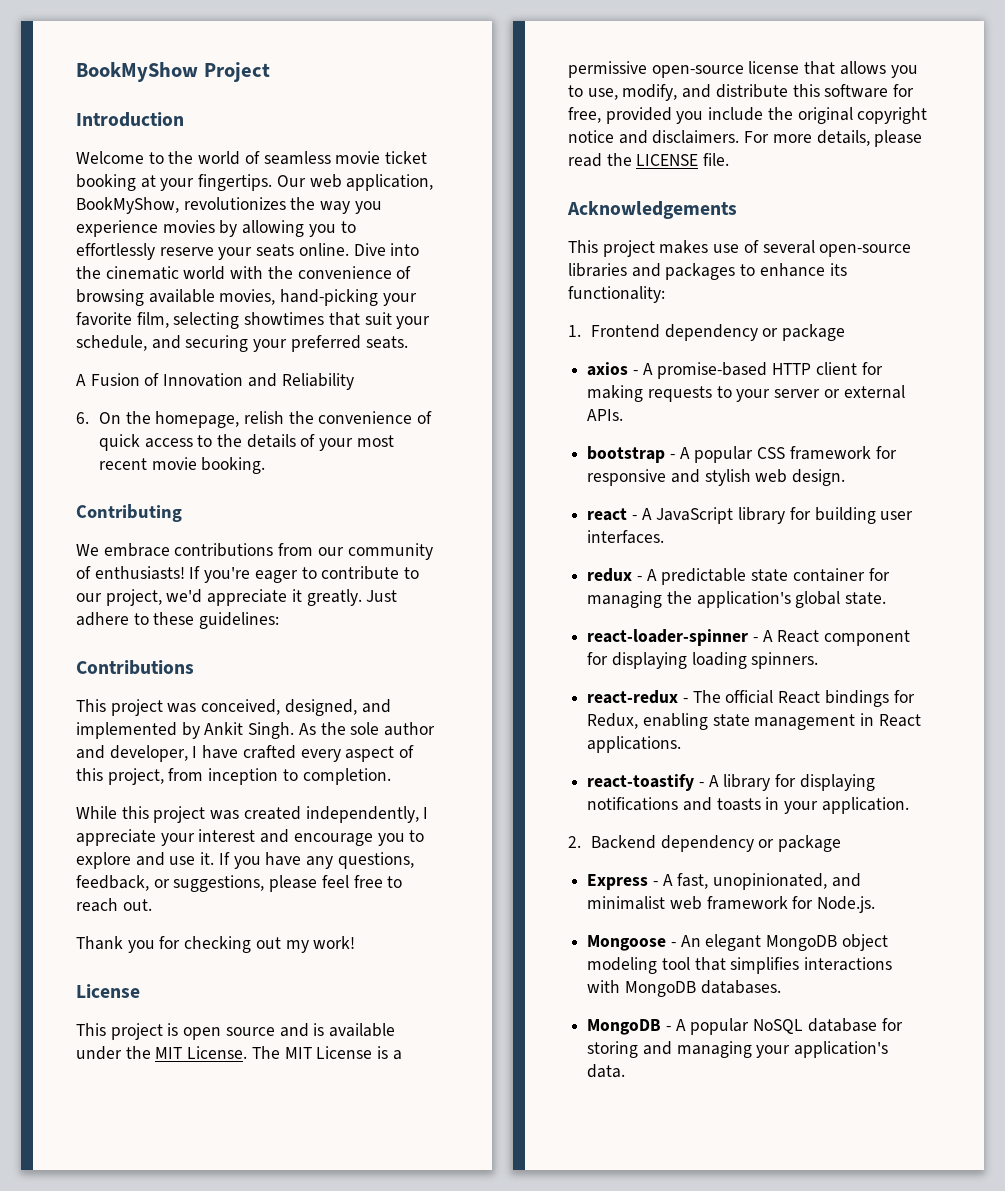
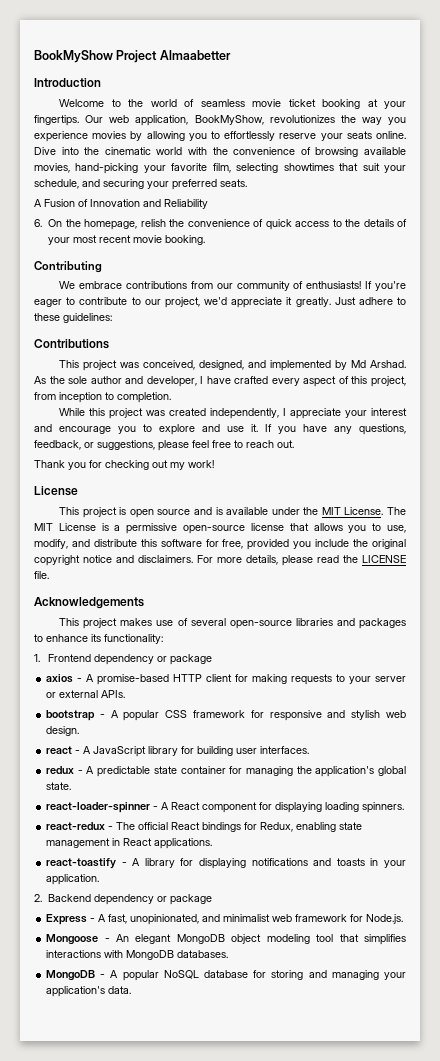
(270, 72) none -> [159,50,231,60] Almaabetter
[204,722,295,739] Ankit Singh. -> [351,360,407,368] Md Arshad.

